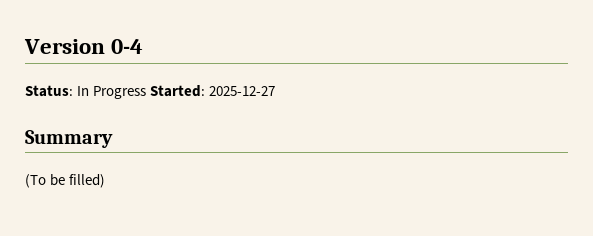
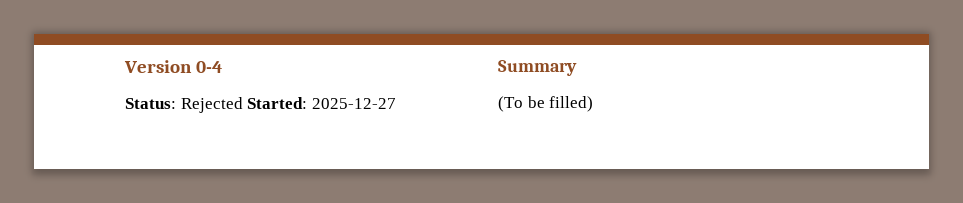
[77,86,147,99] In Progress -> [180,97,243,113] Rejected

